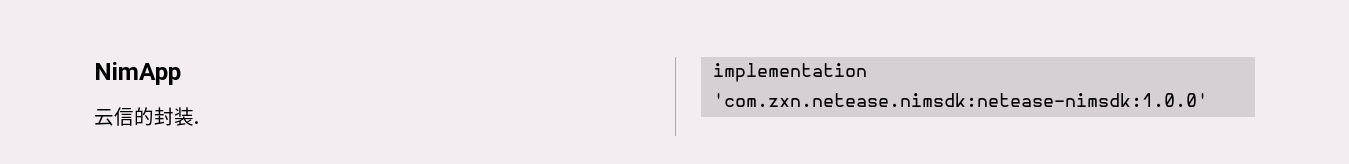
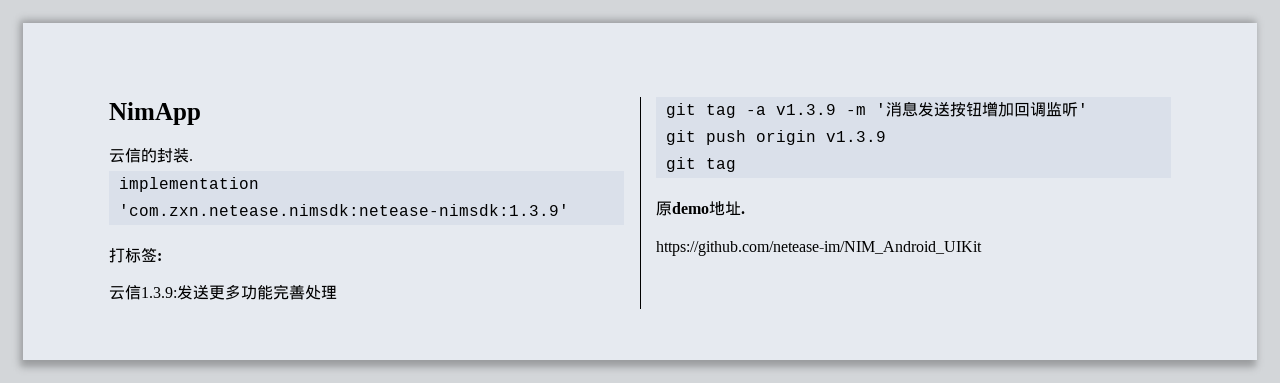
[712,93,1208,107] 'com.zxn.netease.nimsdk:netease-nimsdk:1.0.0' -> [118,204,569,216] [109,247,162,263] [109,284,337,300] [665,101,1088,118] [665,130,886,145] [665,157,736,172] [656,201,745,216] [656,241,982,256] 'com.zxn.netease.nimsdk:netease-nimsdk:1.3.9' // 打标签: // 云信1.3.9:发送更多功能完善处理 // git tag -a v1.3.9 -m '消息发送按钮增加回调监听' // git push origin v1.3.9 // git tag // 原demo地址. // https://github.com/netease-im/NIM_Android_UIKit

